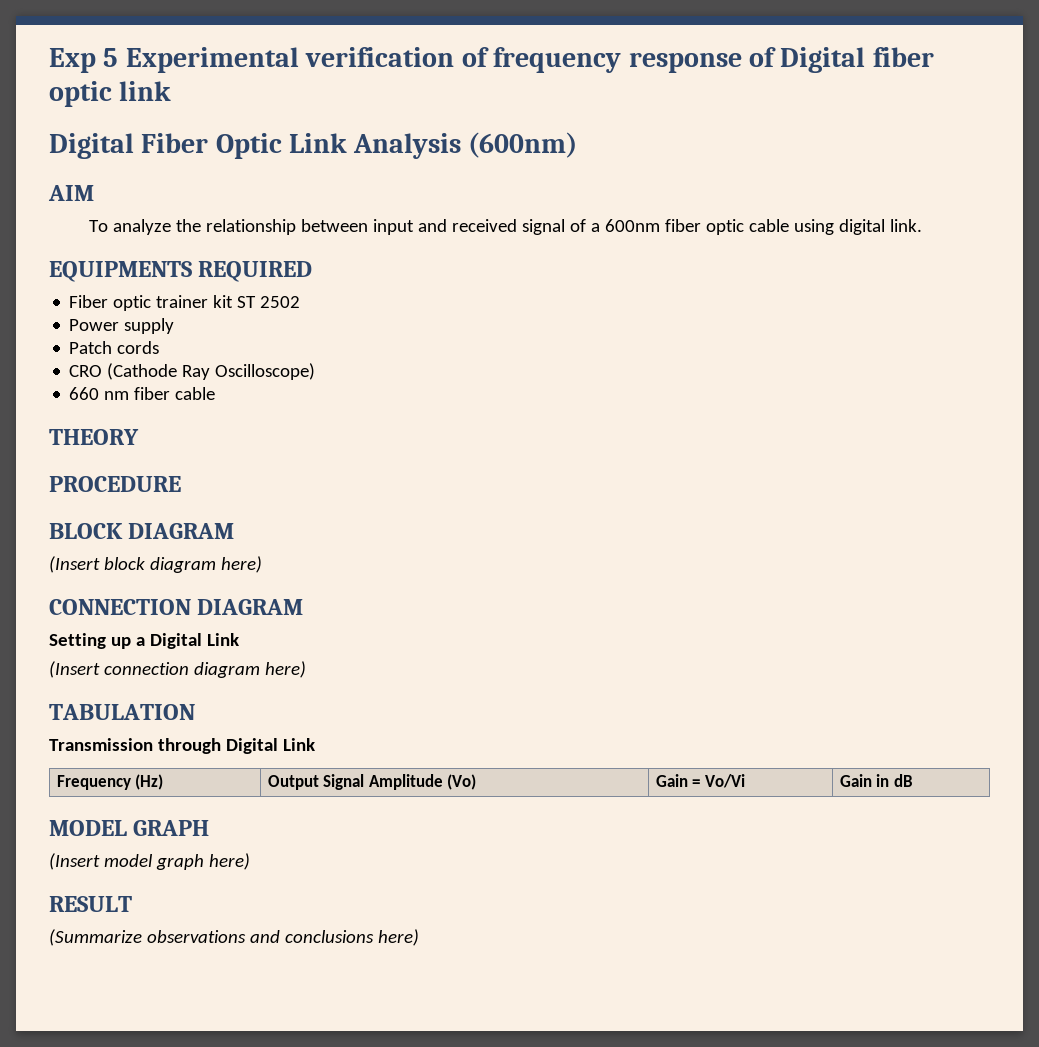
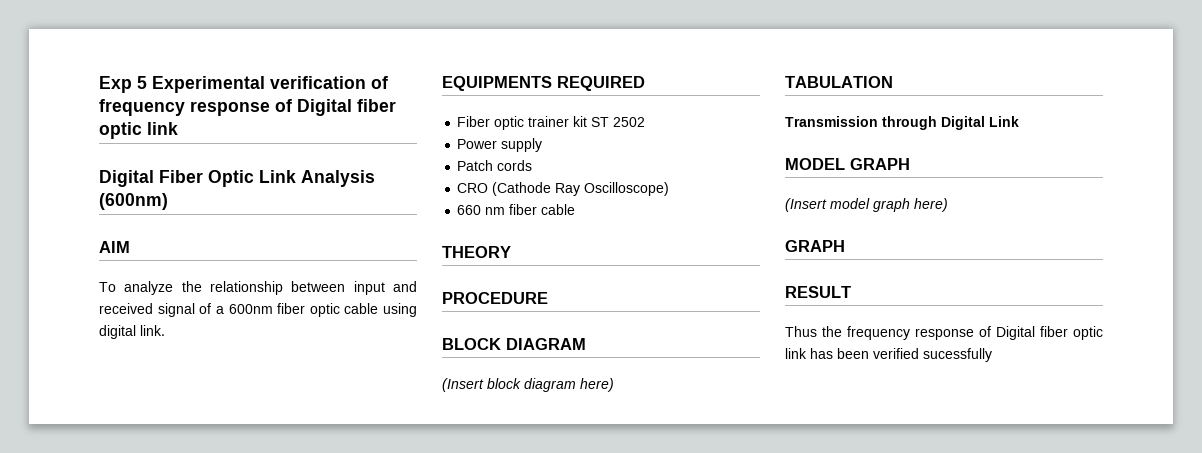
[49,599,304,615] [49,633,239,649] [49,661,306,678] // CONNECTION DIAGRAM // Setting up a Digital Link // (Insert connection diagram here) -> (614, 385) none
[56,774,164,790] [267,774,477,790] [655,774,745,788] [839,774,913,787] // Frequency (Hz) | Output Signal Amplitude (Vo) | Gain = Vo/Vi | Gain in dB -> (1019, 121) none
(250, 861) none -> [785,240,845,252] // GRAPH
[49,929,419,946] (Summarize observations and conclusions here) -> [785,326,1103,340] [785,348,992,362] Thus the frequency response of Digital fiber optic link has been verified sucessfully

